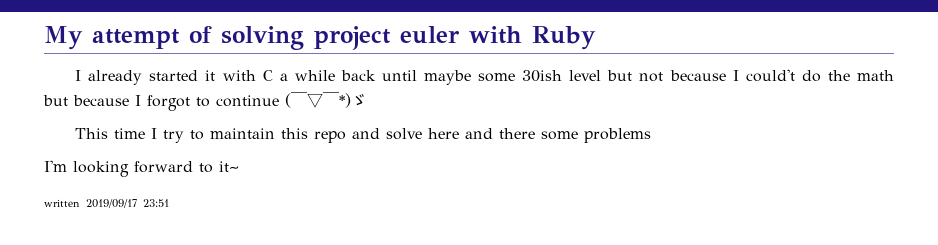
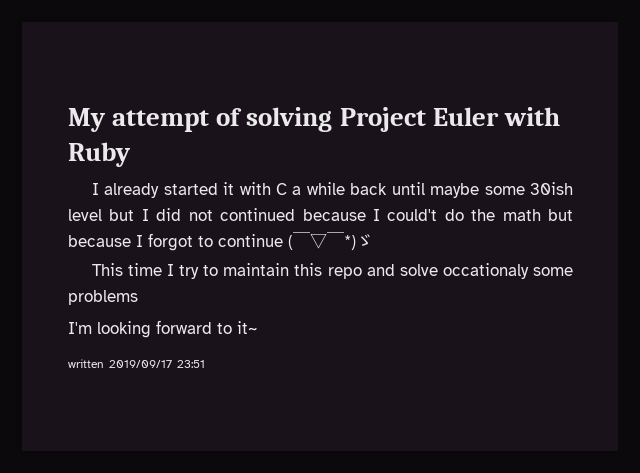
[314,26,460,50] project euler -> [339,107,499,132] Project Euler
[639,72,664,82] not -> [141,208,296,221] I did not continued
[428,128,536,139] here and there -> [442,263,529,279] occationaly

